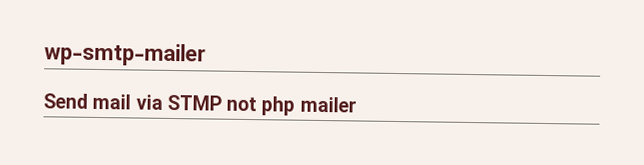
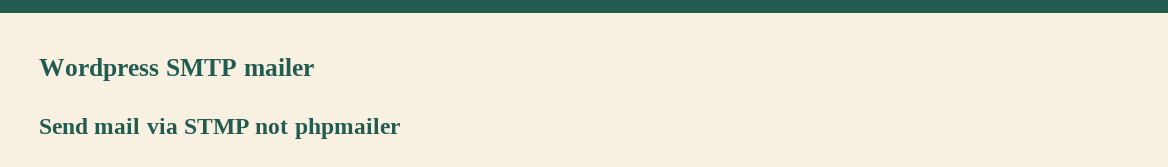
[44,42,206,67] wp-smtp-mailer -> [39,58,314,81] Wordpress SMTP mailer
[261,96,357,116] php mailer -> [294,118,400,139] phpmailer

